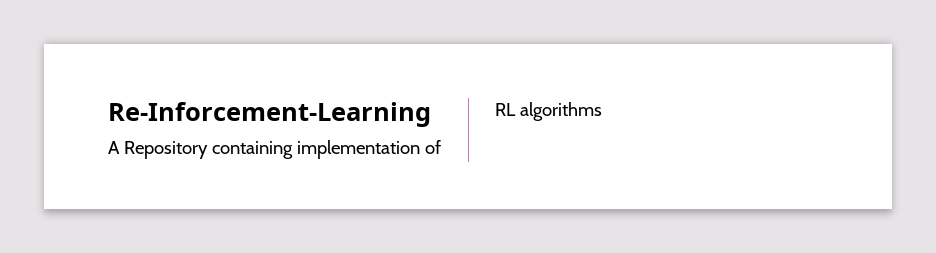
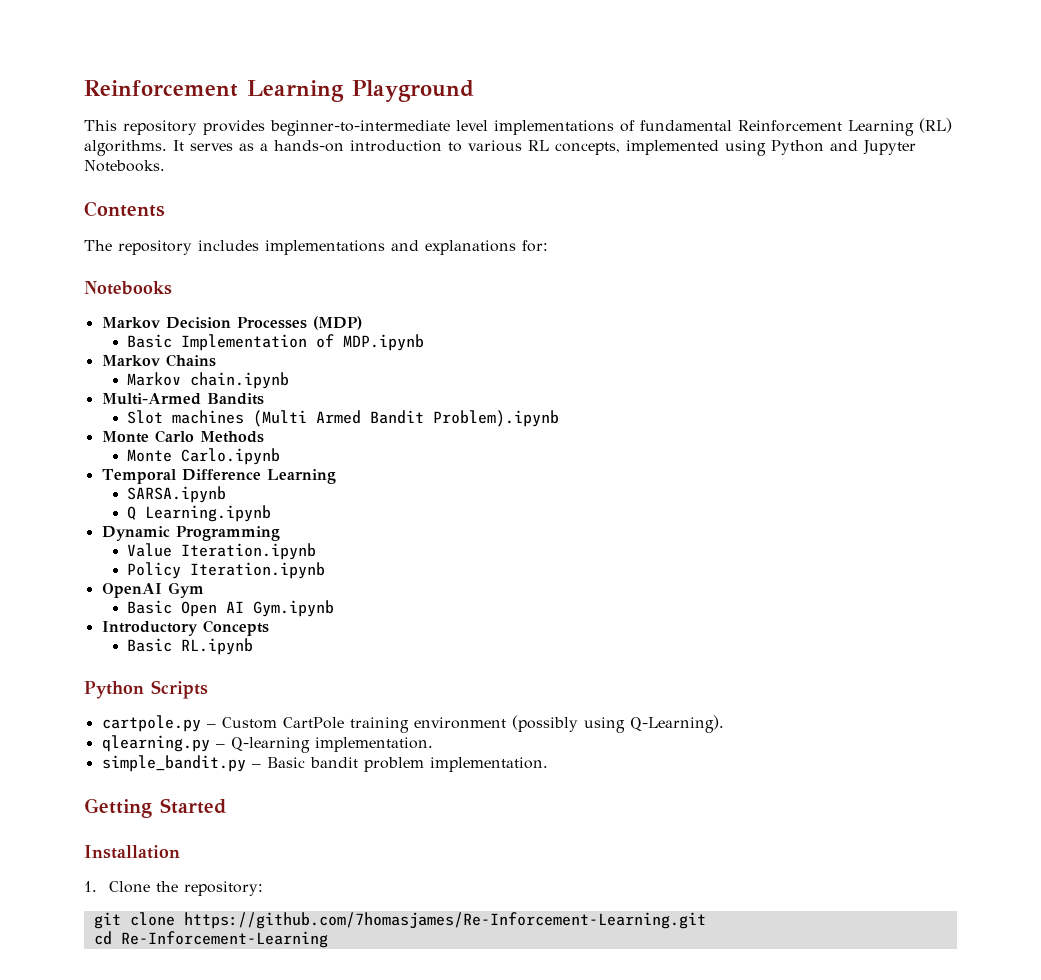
[108,102,431,127] [108,140,441,159] [495,102,602,121] Re-Inforcement-Learning // A Repository containing implementation of RL algorithms -> [84,80,474,102] [84,118,952,136] [84,140,916,156] [84,160,165,172] [84,201,165,217] [84,240,548,255] [84,281,172,295] [101,316,362,330] [127,334,425,351] [101,354,216,367] [127,372,290,389] [101,393,264,405] [127,410,560,427] [101,430,264,443] [127,448,281,465] [101,469,336,484] [127,486,227,503] [127,505,272,522] [101,526,280,541] [127,543,317,560] [127,562,326,579] [101,582,204,598] [127,600,335,617] [101,620,269,636] [127,638,254,655] [84,680,208,699] [101,715,724,733] [101,735,433,753] [101,755,548,772] [84,798,226,818] [84,845,180,859] [84,881,264,896] [93,912,706,929] [93,931,328,948] Reinforcement Learning Playground // This repository provides beginner-to-intermediate level implementations of fundamental Reinforcement Learning (RL) algorithms. It serves as a hands-on introduction to various RL concepts, implemented using Python and Jupyter Notebooks. // Contents // The repository includes implementations and explanations for: // Notebooks // Markov Decision Processes (MDP) // Basic Implementation of MDP.ipynb // Markov Chains // Markov chain.ipynb // Multi-Armed Bandits // Slot machines (Multi Armed Bandit Problem).ipynb // Monte Carlo Methods // Monte Carlo.ipynb // Temporal Difference Learning // SARSA.ipynb // Q Learning.ipynb // Dynamic Programming // Value Iteration.ipynb // Policy Iteration.ipynb // OpenAI Gym // Basic Open AI Gym.ipynb // Introductory Concepts // Basic RL.ipynb // Python Scripts // cartpole.py – Custom CartPole training environment (possibly using Q-Learning). // qlearning.py – Q-learning implementation. // simple_bandit.py – Basic bandit problem implementation. // Getting Started // Installation // 1. Clone the repository: // git clone https://github.com/7homasjames/Re-Inforcement-Learning.git // cd Re-Inforcement-Learning

